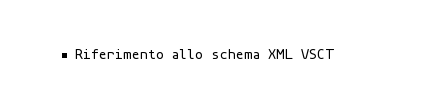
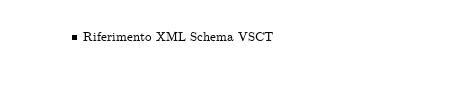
[171,49,293,59] allo schema XML -> [156,31,235,41] XML Schema

